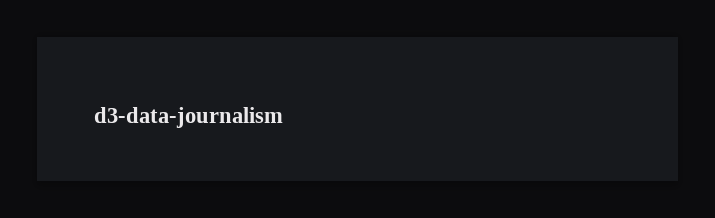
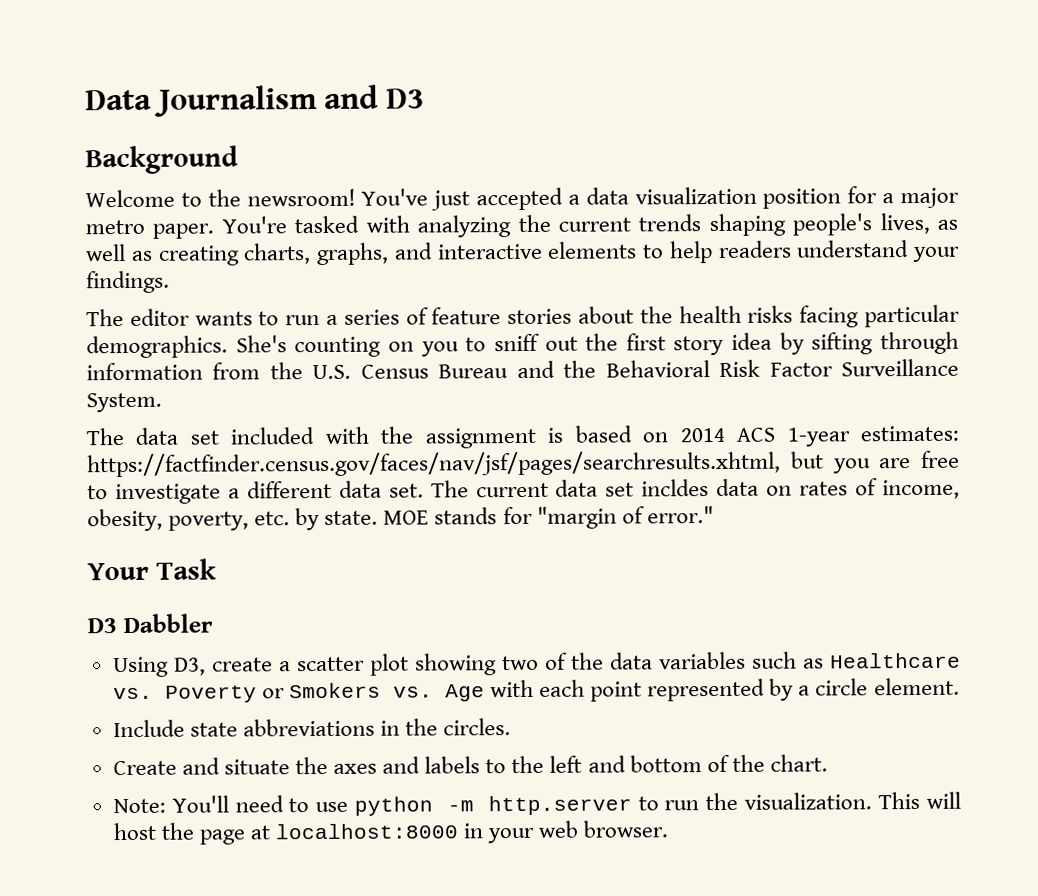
[94,107,283,128] d3-data-journalism -> [85,84,425,117] [85,145,239,175] [85,186,959,211] [85,212,958,239] [85,240,960,266] [86,270,170,294] [86,304,960,328] [86,331,959,359] [86,358,959,381] [86,392,162,413] [86,425,959,449] [87,450,960,478] [87,478,960,505] [87,506,714,532] [87,558,217,581] [87,613,213,634] [112,651,961,678] [112,677,960,703] [112,718,512,738] [112,754,828,776] [112,791,961,816] [112,820,669,845] Data Journalism and D3 // Background // Welcome to the newsroom! You've just accepted a data visualization position for a major metro paper. You're tasked with analyzing the current trends shaping people's lives, as well as creating charts, graphs, and interactive elements to help readers understand your findings. // The editor wants to run a series of feature stories about the health risks facing particular demographics. She's counting on you to sniff out the first story idea by sifting through information from the U.S. Census Bureau and the Behavioral Risk Factor Surveillance System. // The data set included with the assignment is based on 2014 ACS 1-year estimates: https://factfinder.census.gov/faces/nav/jsf/pages/searchresults.xhtml, but you are free to investigate a different data set. The current data set incldes data on rates of income, obesity, poverty, etc. by state. MOE stands for "margin of error." // Your Task // D3 Dabbler // Using D3, create a scatter plot showing two of the data variables such as Healthcare vs. Poverty or Smokers vs. Age with each point represented by a circle element. // Include state abbreviations in the circles. // Create and situate the axes and labels to the left and bottom of the chart. // Note: You'll need to use python -m http.server to run the visualization. This will host the page at localhost:8000 in your web browser.

